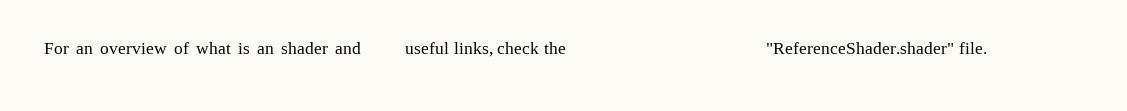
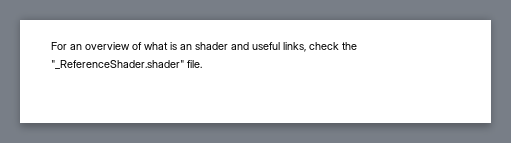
[766,42,954,54] "ReferenceShader.shader" -> [51,60,184,69] "_ReferenceShader.shader"

